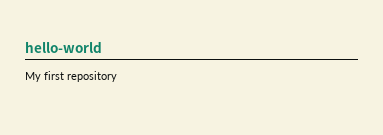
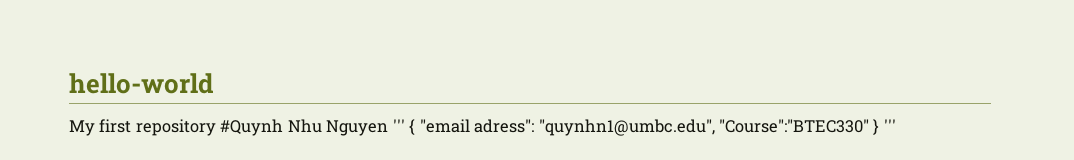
(117, 76) none -> [220,119,896,136] #Quynh Nhu Nguyen ''' { "email adress": "quynhn1@umbc.edu", "Course":"BTEC330" } '''

